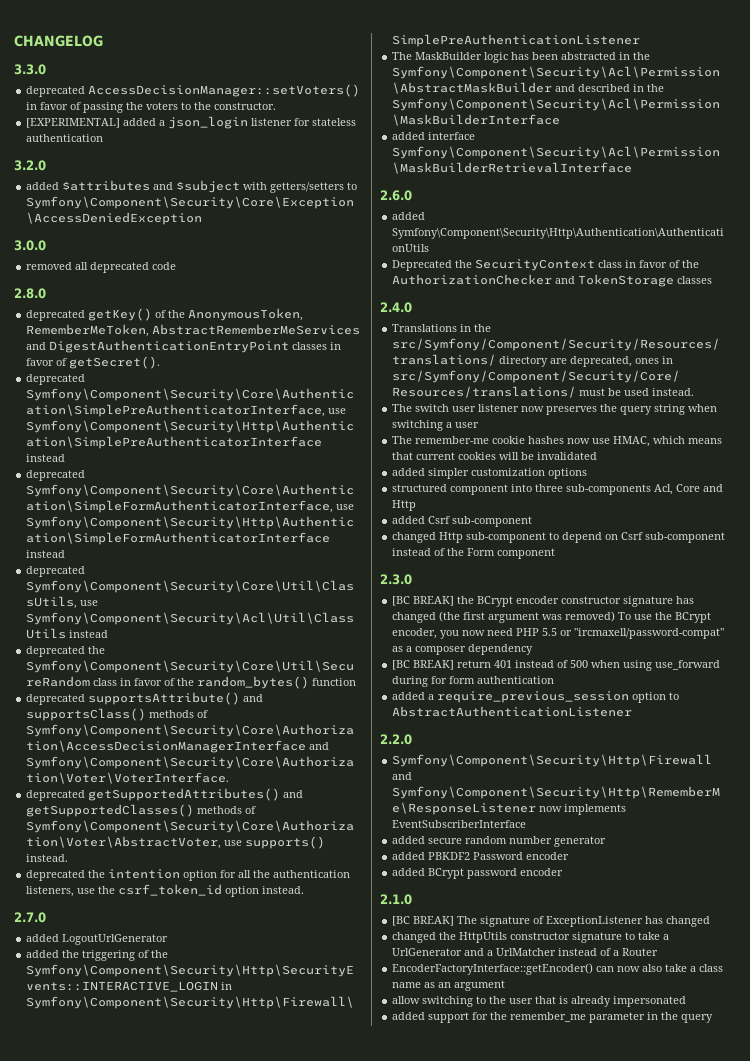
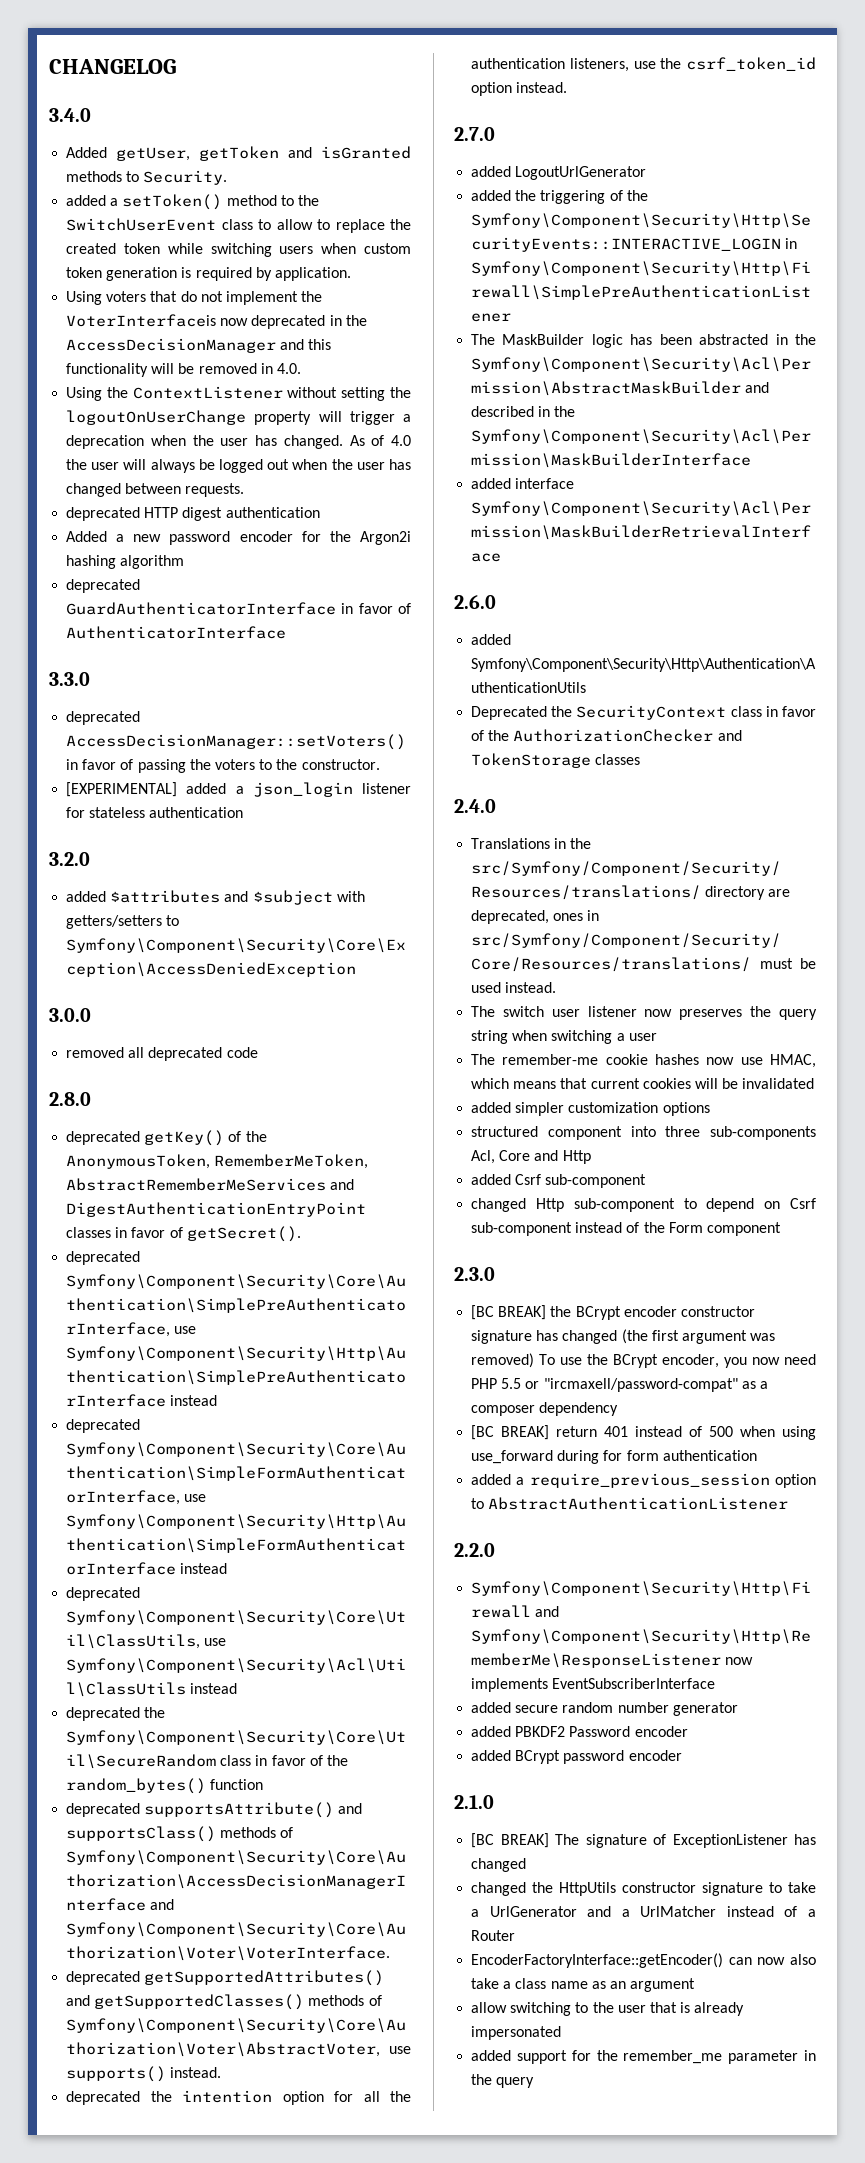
(103, 41) none -> [49,108,91,122] [66,146,411,161] [66,170,228,185] [66,194,319,210] [66,218,412,233] [66,243,411,257] [66,267,351,281] [66,291,323,305] [66,314,367,329] [66,338,332,353] [66,363,301,377] [66,386,411,401] [66,410,412,425] [66,435,411,449] [66,459,411,473] [66,483,245,497] [66,507,320,521] [66,531,411,545] [66,555,185,569] [66,579,141,593] [66,602,411,615] [66,626,287,639] // 3.4.0 // Added getUser, getToken and isGranted methods to Security. // added a setToken() method to the SwitchUserEvent class to allow to replace the created token while switching users when custom token generation is required by application. // Using voters that do not implement the VoterInterfaceis now deprecated in the AccessDecisionManager and this functionality will be removed in 4.0. // Using the ContextListener without setting the logoutOnUserChange property will trigger a deprecation when the user has changed. As of 4.0 the user will always be logged out when the user has changed between requests. // deprecated HTTP digest authentication // Added a new password encoder for the Argon2i hashing algorithm // deprecated GuardAuthenticatorInterface in favor of AuthenticatorInterface

